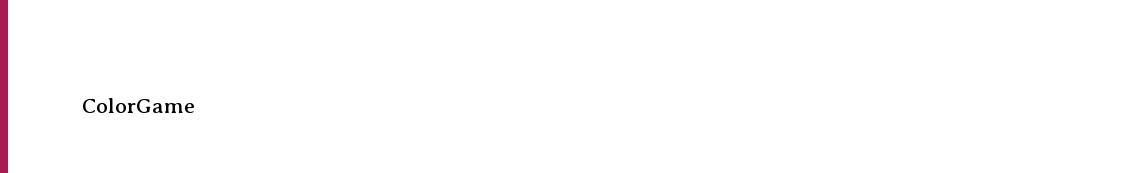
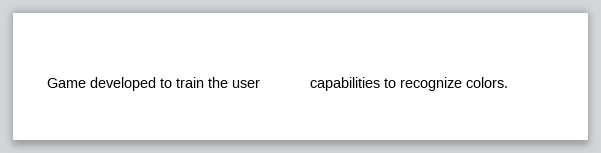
[82,98,195,113] ColorGame -> [47,77,508,91] Game developed to train the user capabilities to recognize colors.

